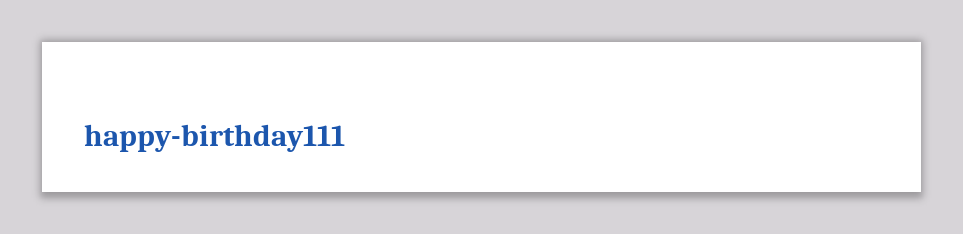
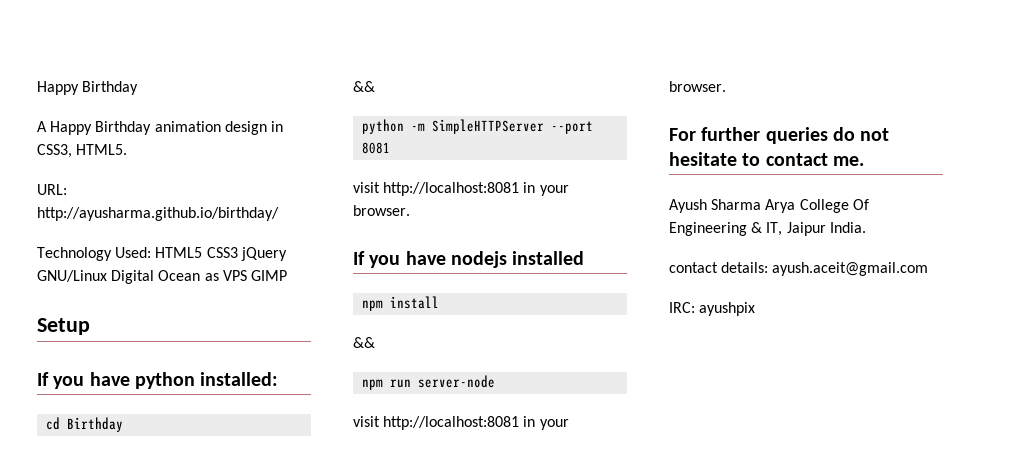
[84,124,345,152] happy-birthday111 -> [37,81,139,95] [37,121,283,135] [37,144,128,158] [37,184,67,195] [37,207,279,221] [37,247,287,261] [37,270,287,284] [37,318,90,335] [37,372,279,389] [46,417,124,432] [353,81,375,92] [362,119,594,134] [362,142,391,154] [353,182,569,196] [353,205,410,216] [353,251,585,268] [362,296,440,311] [353,337,375,348] [362,375,496,390] [353,416,569,430] [669,81,726,92] [669,127,890,144] [669,152,864,166] [669,199,869,213] [669,222,866,236] [669,262,929,276] [669,302,756,316] Happy Birthday // A Happy Birthday animation design in CSS3, HTML5. // URL: http://ayusharma.github.io/birthday/ // Technology Used: HTML5 CSS3 jQuery GNU/Linux Digital Ocean as VPS GIMP // Setup // If you have python installed: // cd Birthday // && // python -m SimpleHTTPServer --port 8081 // visit http://localhost:8081 in your browser. // If you have nodejs installed // npm install // && // npm run server-node // visit http://localhost:8081 in your browser. // For further queries do not hesitate to contact me. // Ayush Sharma Arya College Of Engineering & IT, Jaipur India. // contact details: ayush.aceit@gmail.com // IRC: ayushpix

